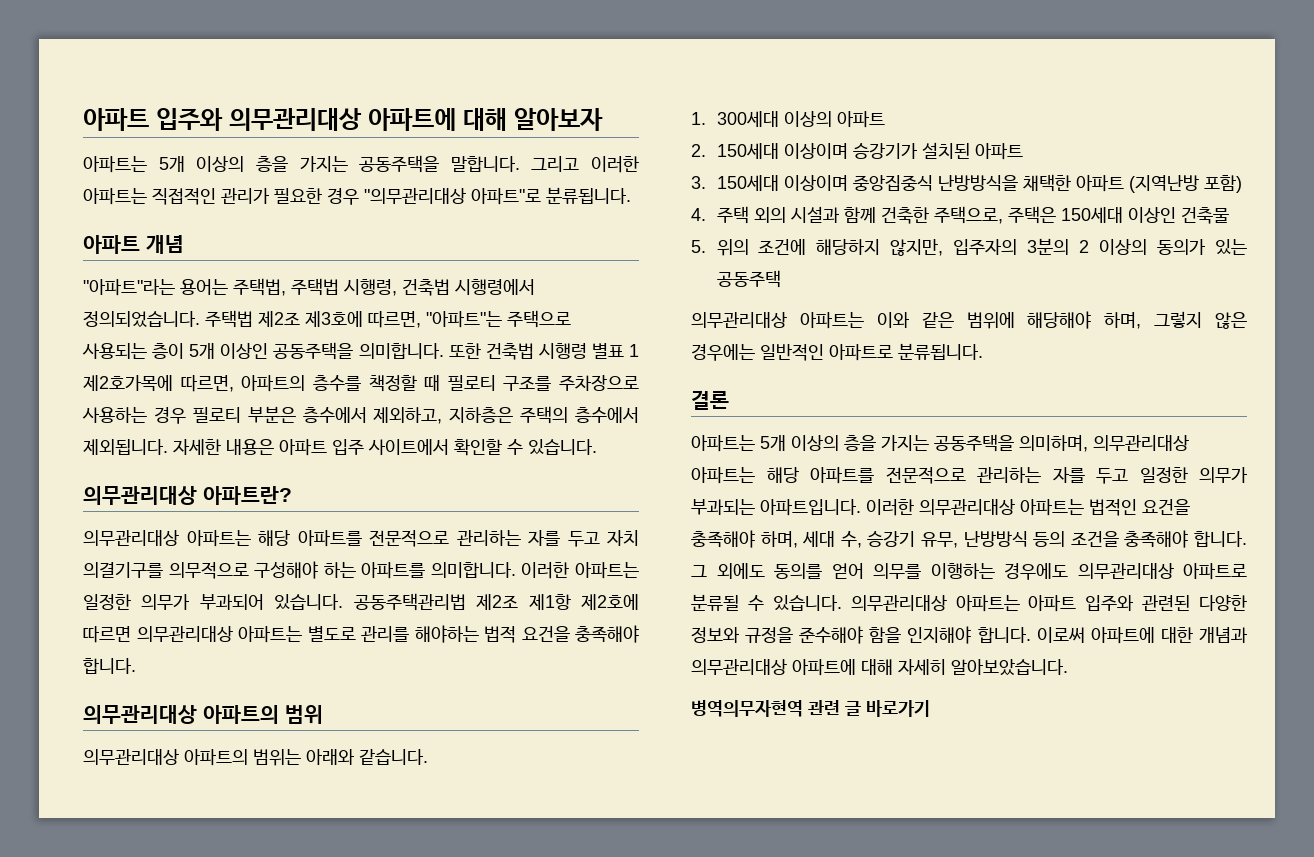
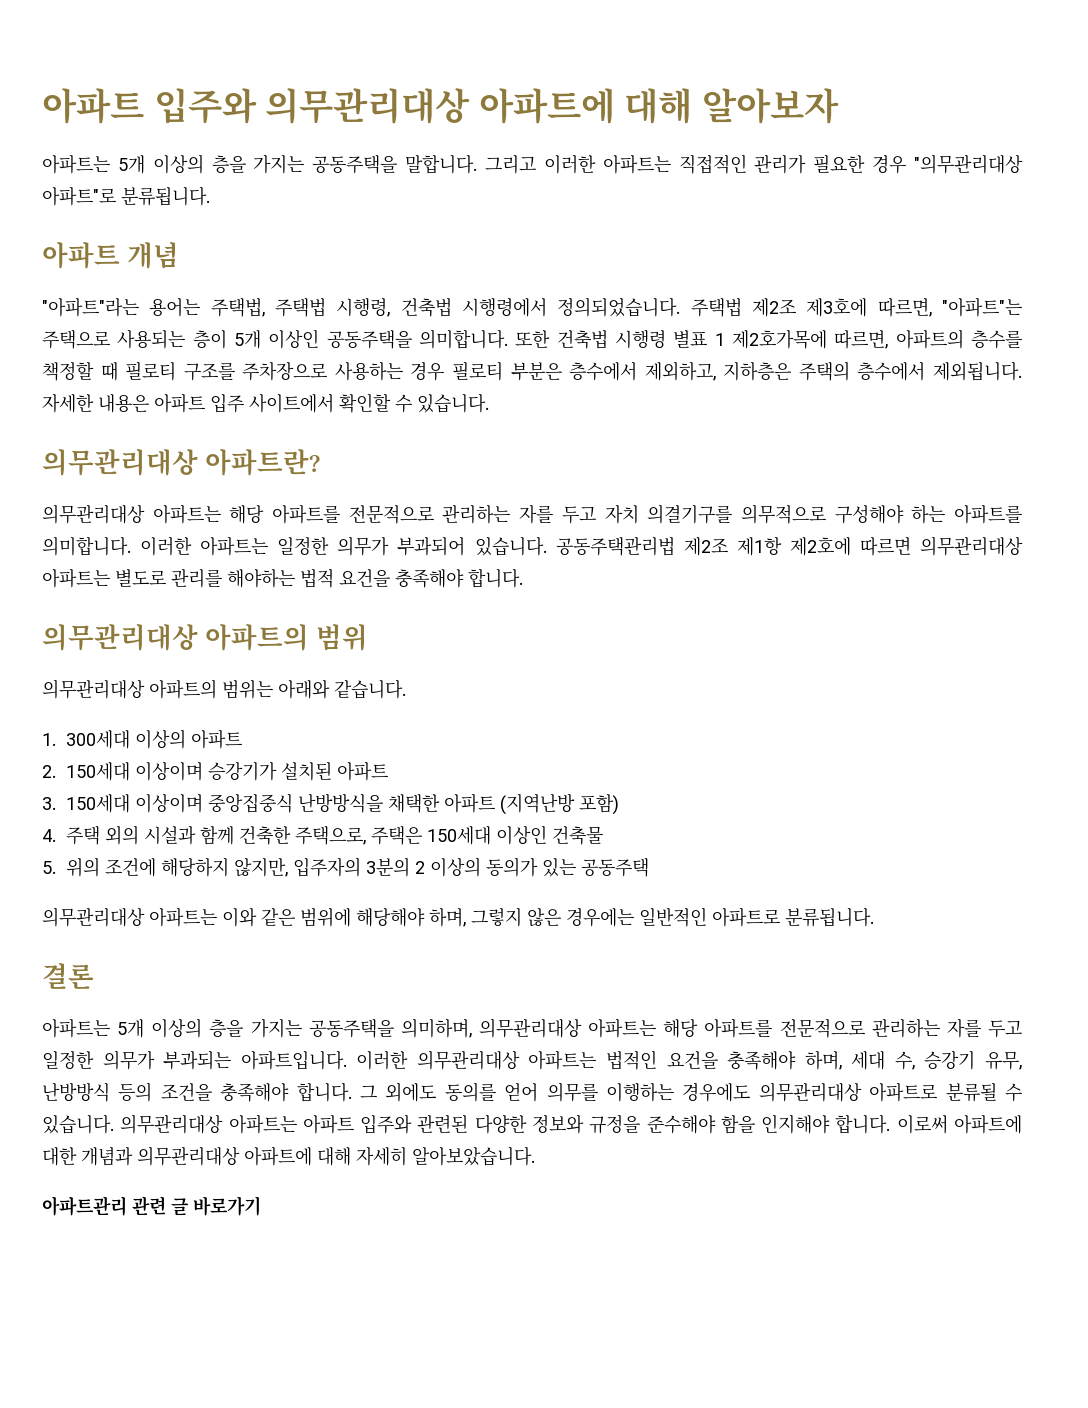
[691,700,803,717] 병역의무자현역 -> [42,1196,127,1216] 아파트관리

